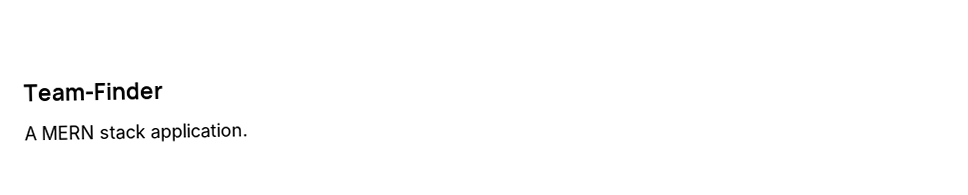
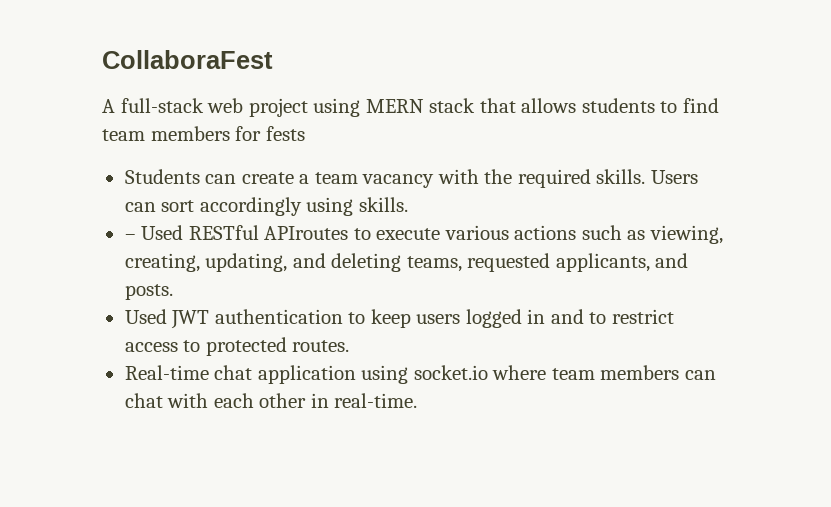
[23,81,163,102] Team-Finder -> [102,50,273,69] CollaboraFest
[41,122,248,143] MERN stack application. -> [120,98,719,117] [102,126,305,141] [124,169,698,188] [124,197,408,216] [124,225,723,244] [124,253,689,272] [124,284,173,300] [124,309,674,329] [124,337,350,356] [124,365,716,384] [124,393,418,408] full-stack web project using MERN stack that allows students to find team members for fests // Students can create a team vacancy with the required skills. Users can sort accordingly using skills. // – Used RESTful APIroutes to execute various actions such as viewing, creating, updating, and deleting teams, requested applicants, and posts. // Used JWT authentication to keep users logged in and to restrict access to protected routes. // Real-time chat application using socket.io where team members can chat with each other in real-time.

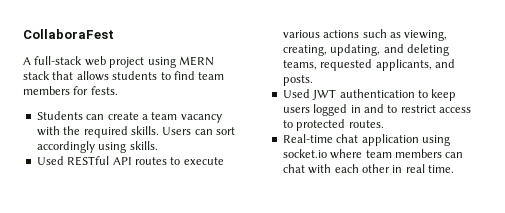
[265,126,305,141] fests -> [90,86,118,95] fests.
[124,234,136,240] – -> (158, 145) none
[264,226,349,240] APIroutes -> [112,157,167,165] API routes
[334,393,418,408] real-time. -> [405,164,454,173] real time.

